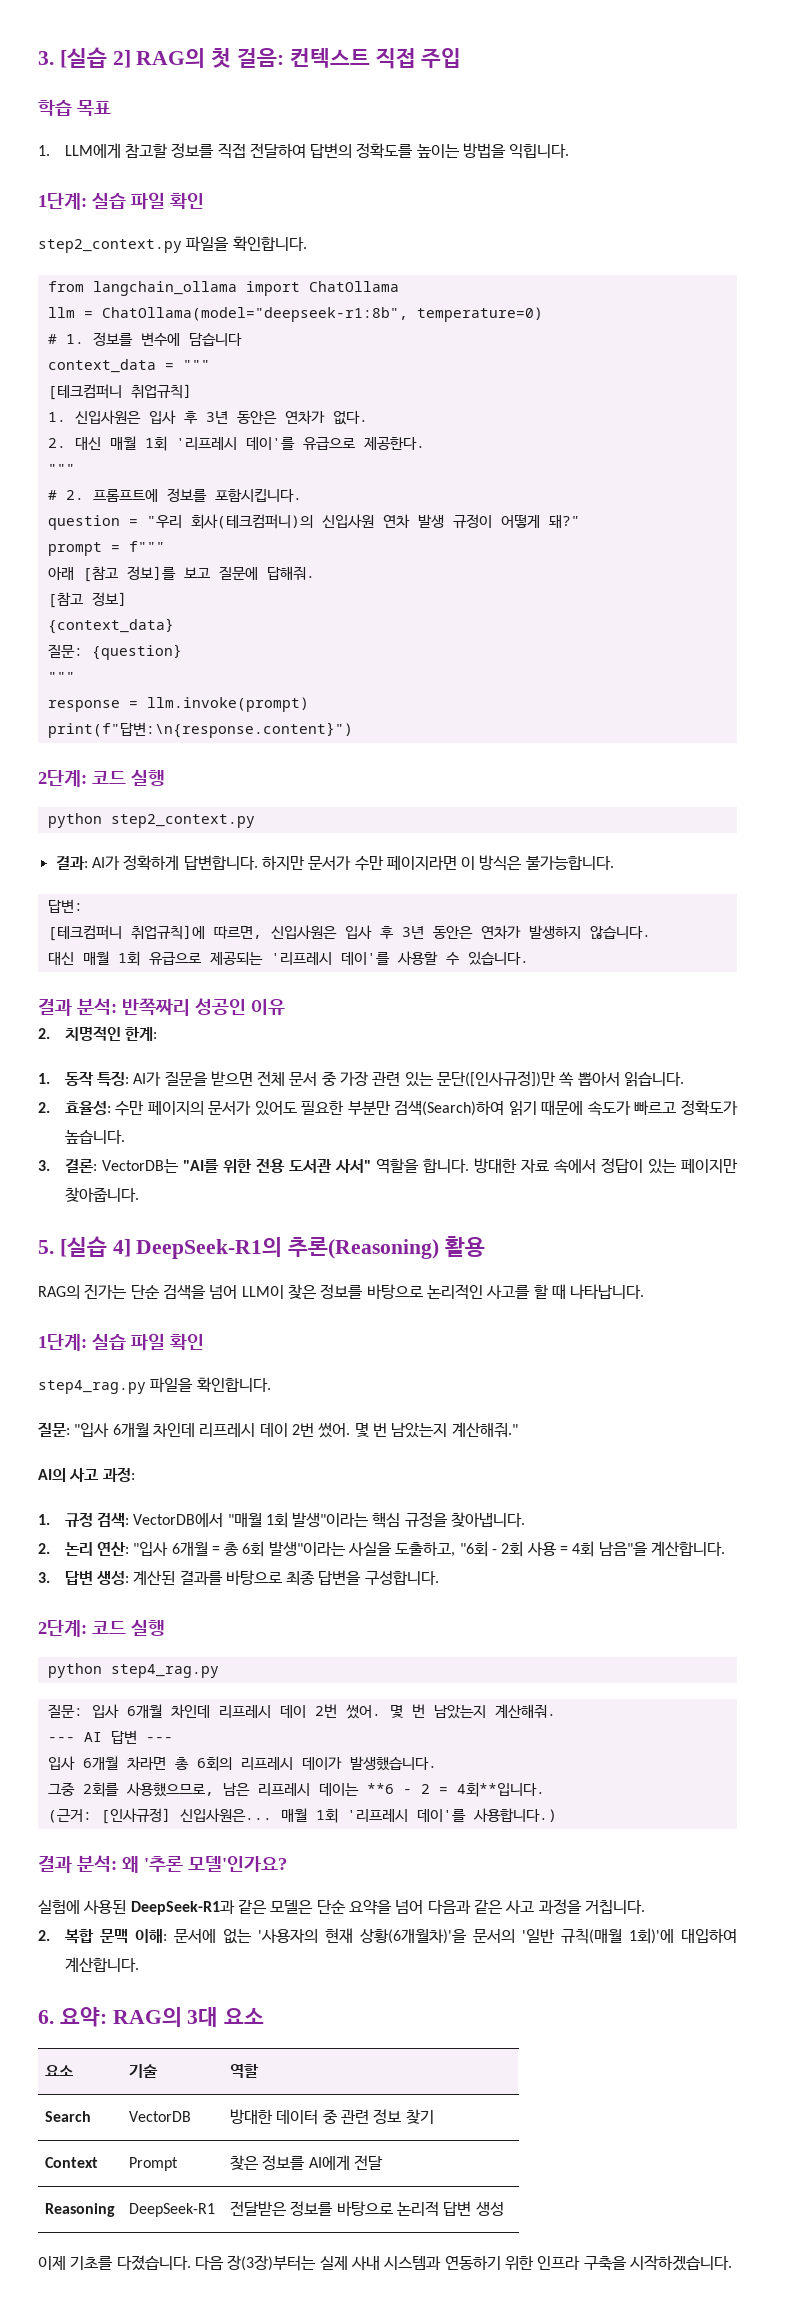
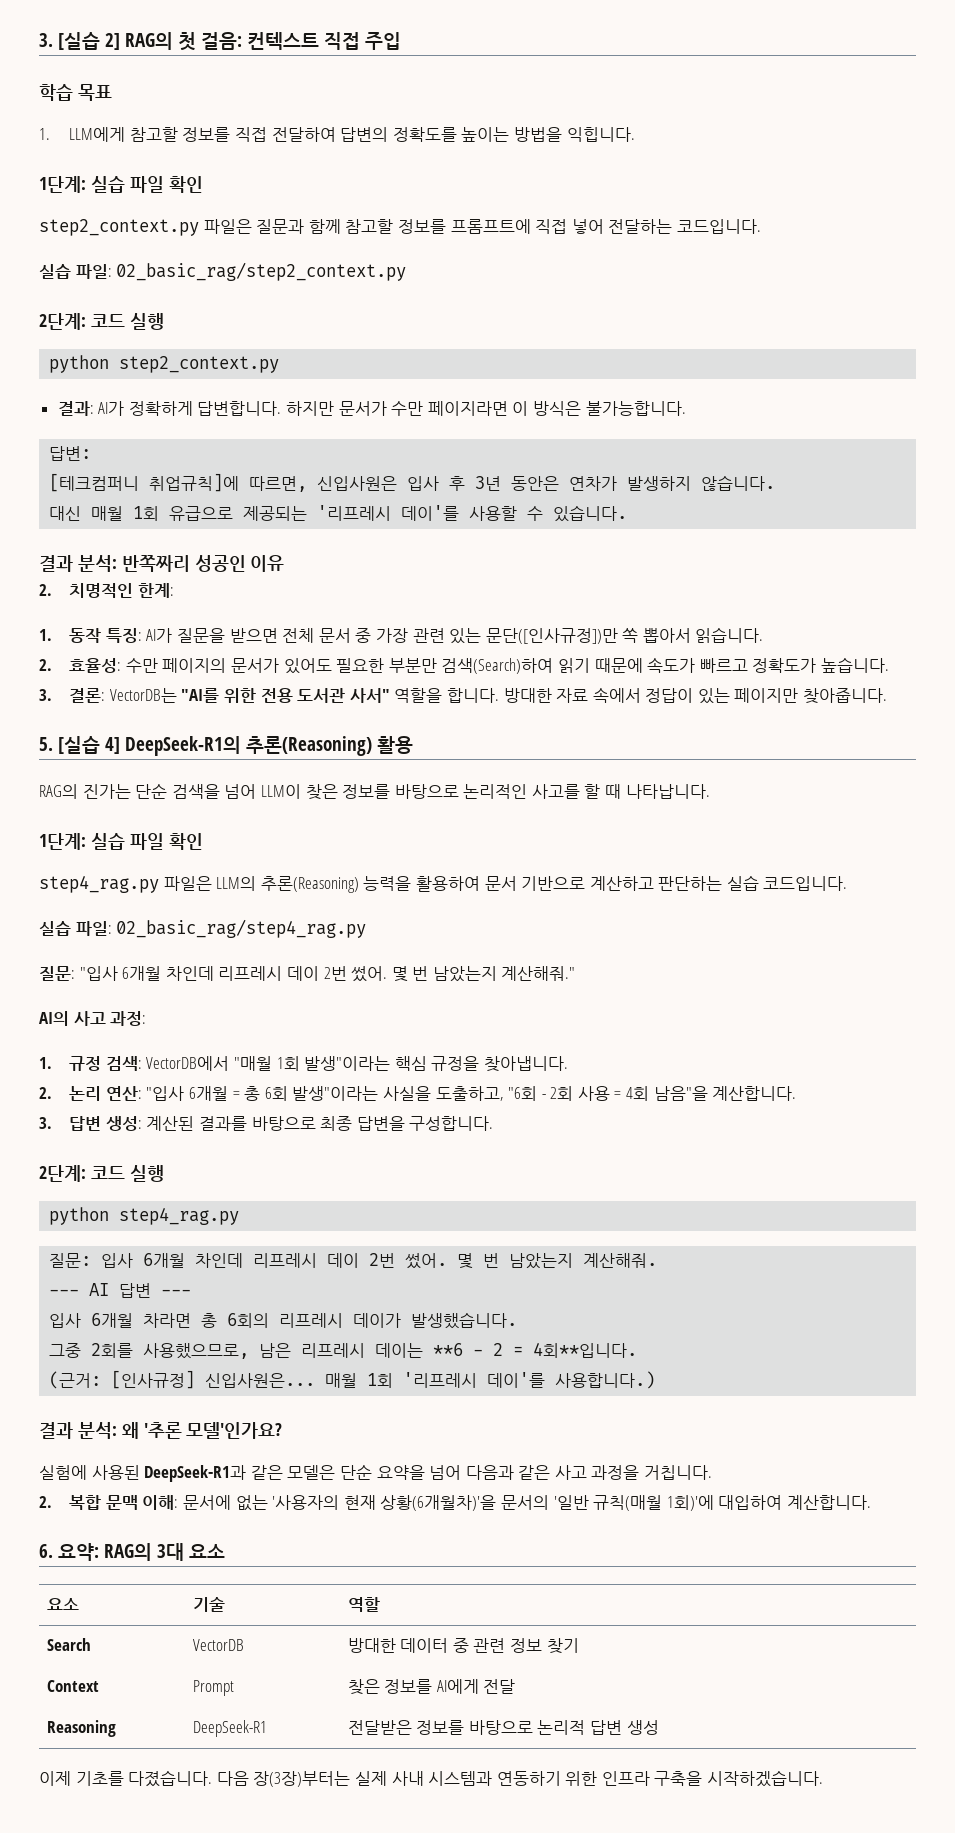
[186,236,307,252] [47,281,399,296] [47,307,543,322] [47,332,242,346] [47,359,210,373] [47,384,192,400] [47,410,368,425] [47,436,425,451] [47,464,75,474] [47,488,302,502] [47,514,580,530] [47,541,165,556] [47,566,315,582] [47,592,127,608] [47,618,174,634] [47,644,182,660] [47,672,75,682] [47,697,309,712] [47,722,353,738] 파일을 확인합니다. // from langchain_ollama import ChatOllama // llm = ChatOllama(model="deepseek-r1:8b", temperature=0) // # 1. 정보를 변수에 담습니다 // context_data = """ // [테크컴퍼니 취업규칙] // 1. 신입사원은 입사 후 3년 동안은 연차가 없다. // 2. 대신 매월 1회 '리프레시 데이'를 유급으로 제공한다. // """ // # 2. 프롬프트에 정보를 포함시킵니다. // question = "우리 회사(테크컴퍼니)의 신입사원 연차 발생 규정이 어떻게 돼?" // prompt = f""" // 아래 [참고 정보]를 보고 질문에 답해줘. // [참고 정보] // {context_data} // 질문: {question} // """ // response = llm.invoke(prompt) // print(f"답변:\n{response.content}") -> [203,219,761,234] [39,262,407,281] 파일은 질문과 함께 참고할 정보를 프롬프트에 직접 넣어 전달하는 코드입니다. // 실습 파일: 02_basic_rag/step2_context.py
[150,1377,271,1393] 파일을 확인합니다. -> [163,875,848,893] [39,919,367,938] 파일은 LLM의 추론(Reasoning) 능력을 활용하여 문서 기반으로 계산하고 판단하는 실습 코드입니다. // 실습 파일: 02_basic_rag/step4_rag.py

